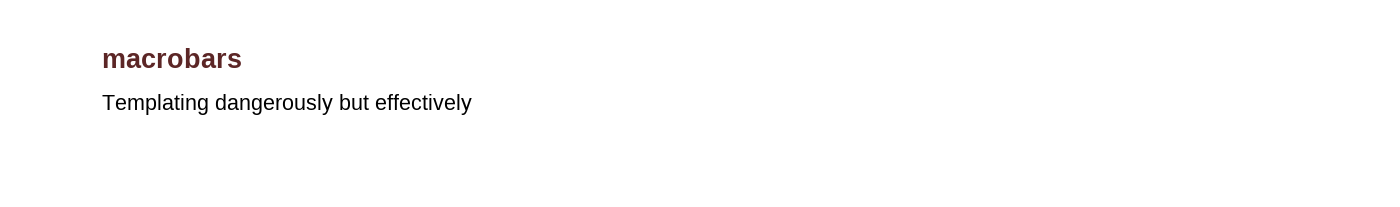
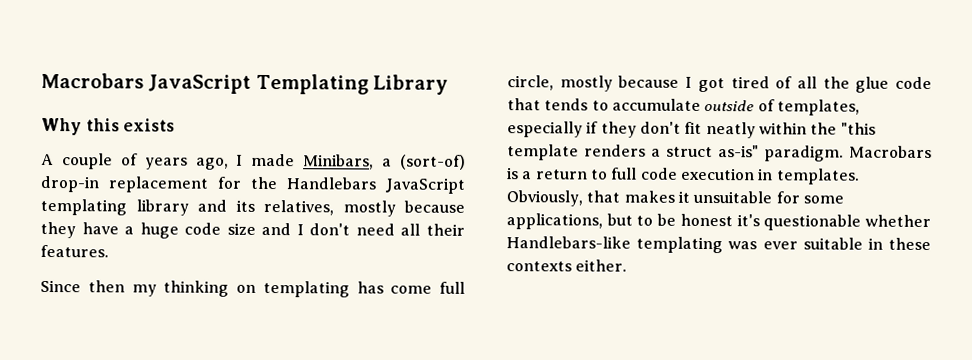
[102,48,242,68] [102,94,472,115] macrobars // Templating dangerously but effectively -> [41,72,449,95] [41,117,176,136] [41,153,467,170] [40,175,466,194] [40,198,465,217] [40,221,466,239] [40,244,109,258] [40,279,465,298] [507,75,932,93] [507,98,860,116] [507,121,876,139] [507,144,932,162] [507,167,860,185] [506,190,844,207] [506,213,931,231] [506,236,931,254] [506,259,628,272] Macrobars JavaScript Templating Library // Why this exists // A couple of years ago, I made Minibars, a (sort-of) drop-in replacement for the Handlebars JavaScript templating library and its relatives, mostly because they have a huge code size and I don't need all their features. // Since then my thinking on templating has come full circle, mostly because I got tired of all the glue code that tends to accumulate outside of templates, especially if they don't fit neatly within the "this template renders a struct as-is" paradigm. Macrobars is a return to full code execution in templates. Obviously, that makes it unsuitable for some applications, but to be honest it's questionable whether Handlebars-like templating was ever suitable in these contexts either.

